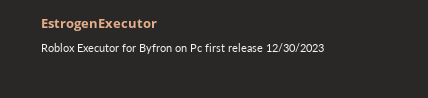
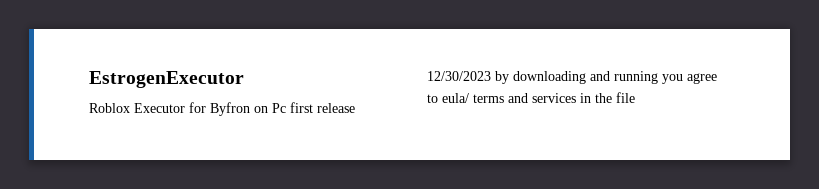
(324, 47) none -> [495,71,717,84] [427,92,635,103] by downloading and running you agree to eula/ terms and services in the file

